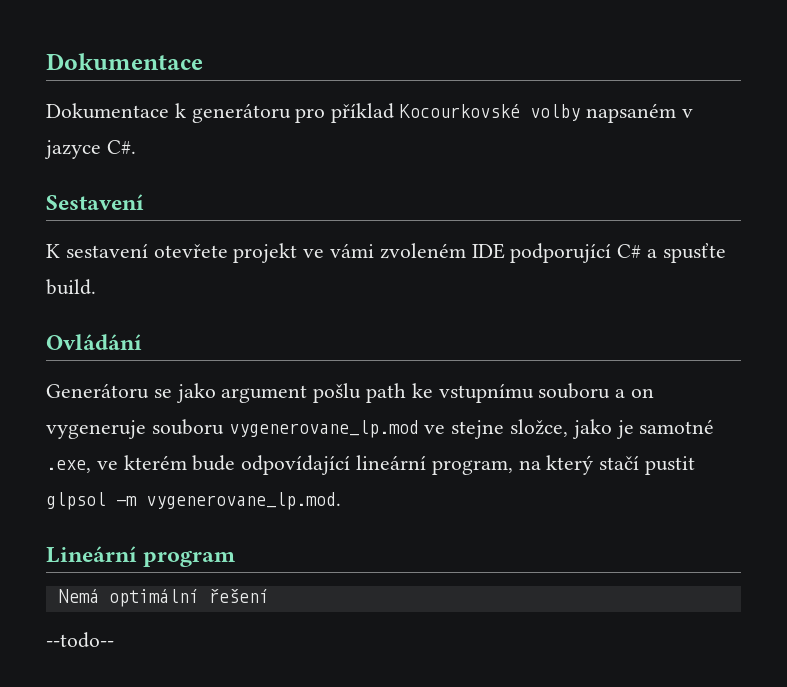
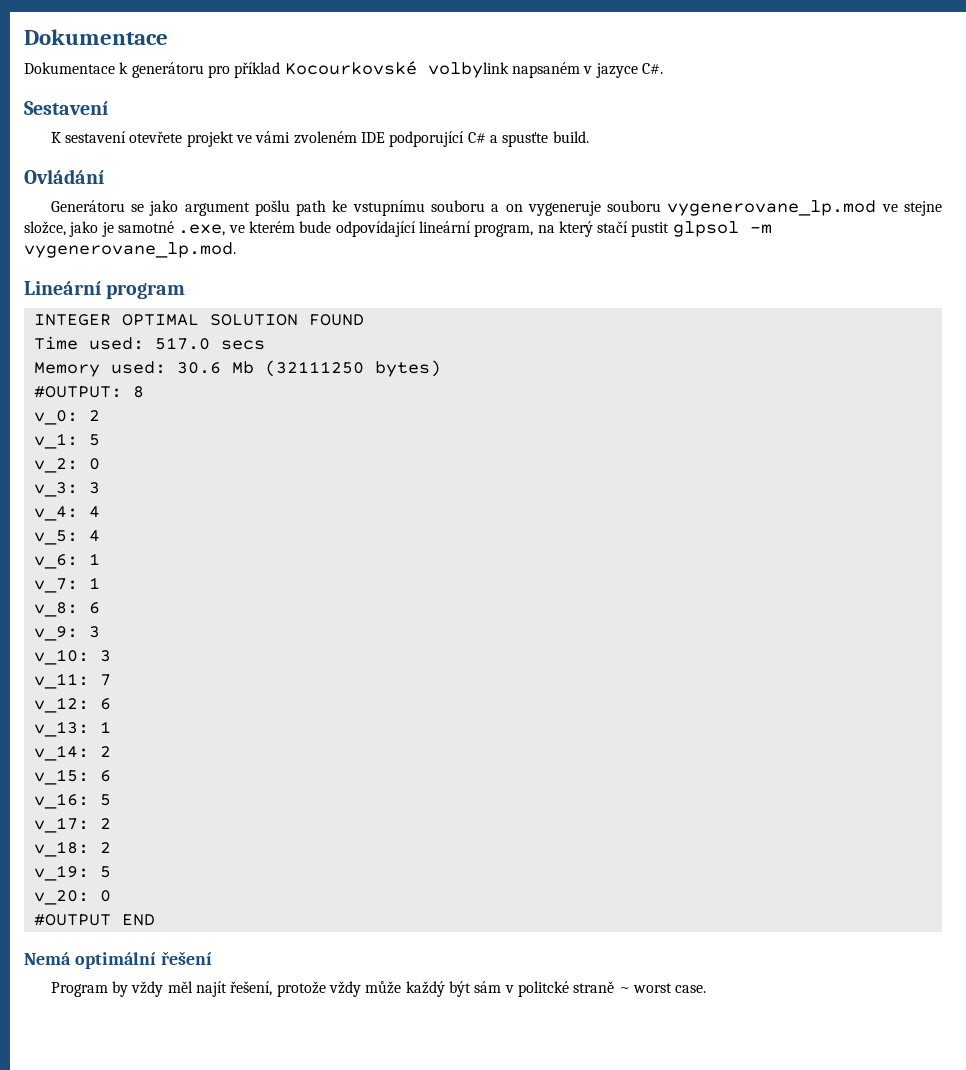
[530,104,581,121] volby -> [427,62,509,78] volbylink
[58,589,269,607] [46,632,114,648] Nemá optimální řešení // --todo-- -> [33,314,364,326] [33,336,265,350] [33,360,441,377] [33,386,144,398] [33,410,100,425] [33,433,100,449] [33,458,100,473] [33,482,100,497] [33,506,100,521] [33,530,100,545] [33,553,100,569] [33,577,100,593] [33,602,100,617] [33,626,100,641] [33,649,111,665] [33,673,111,689] [33,697,111,713] [33,721,111,737] [33,745,111,761] [33,769,111,785] [33,793,111,809] [33,817,111,833] [33,841,111,857] [33,865,111,881] [33,890,111,905] [33,914,155,926] [24,951,212,969] [50,981,707,997] INTEGER OPTIMAL SOLUTION FOUND // Time used: 517.0 secs // Memory used: 30.6 Mb (32111250 bytes) // #OUTPUT: 8 // v_0: 2 // v_1: 5 // v_2: 0 // v_3: 3 // v_4: 4 // v_5: 4 // v_6: 1 // v_7: 1 // v_8: 6 // v_9: 3 // v_10: 3 // v_11: 7 // v_12: 6 // v_13: 1 // v_14: 2 // v_15: 6 // v_16: 5 // v_17: 2 // v_18: 2 // v_19: 5 // v_20: 0 // #OUTPUT END // Nemá optimální řešení // Program by vždy měl najít řešení, protože vždy může každý být sám v politcké straně ~ worst case.

